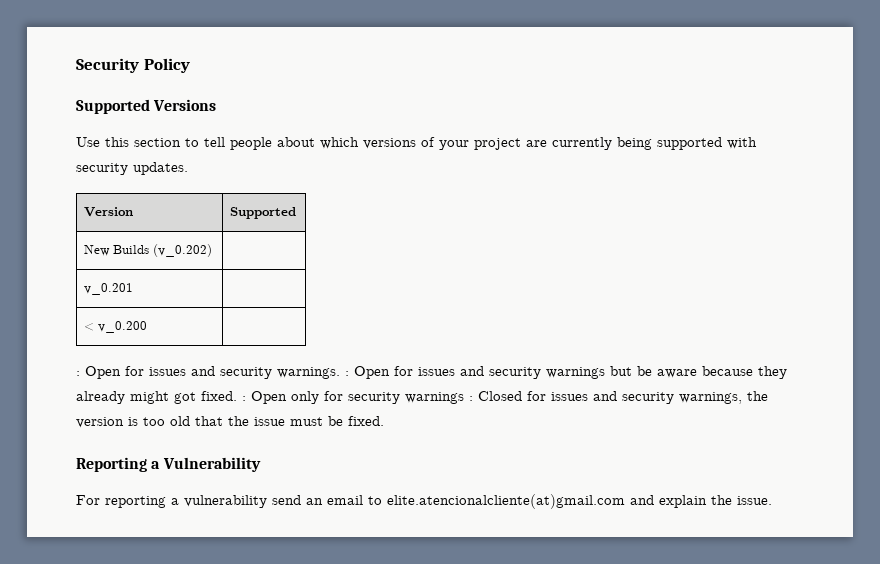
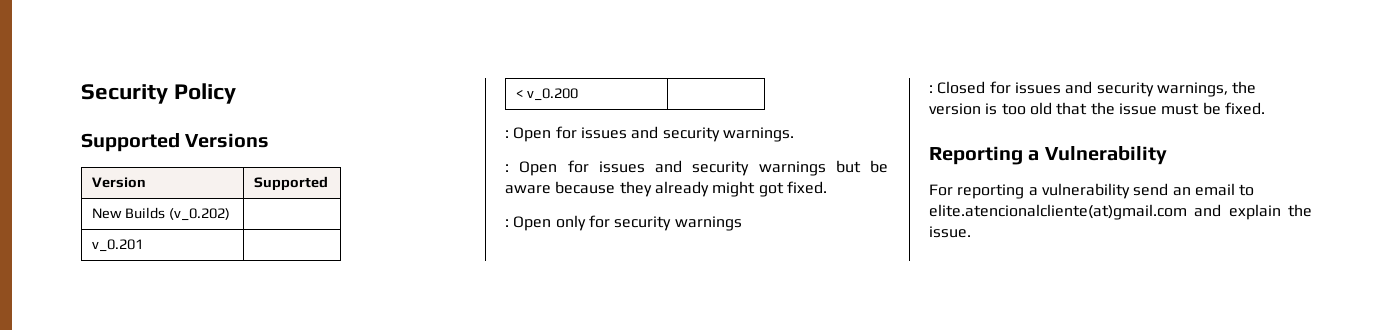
[76,137,757,150] [76,162,188,175] // Use this section to tell people about which versions of your project are currently being supported with security updates. -> (270, 140) none
(340, 373) none -> (794, 134) //
(237, 396) none -> (827, 187) //
(464, 398) none -> (742, 223) //

